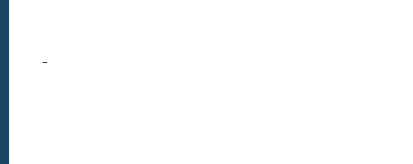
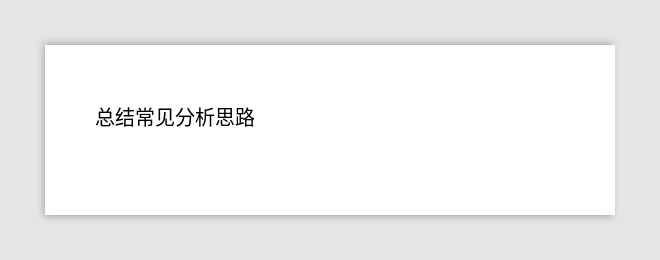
[42,62,48,67] - -> [95,107,255,127] 总结常见分析思路

